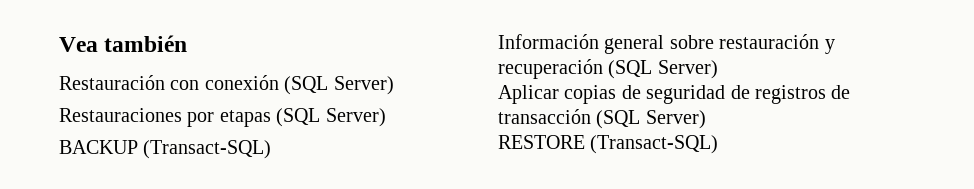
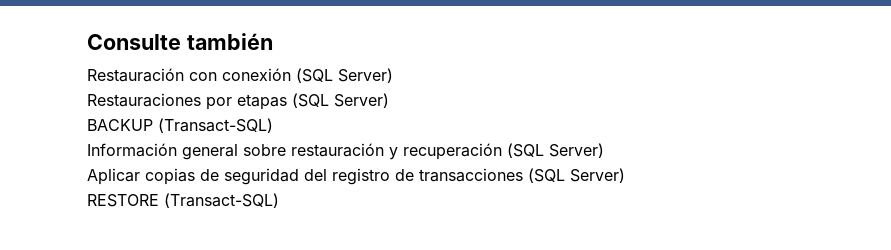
[59,37,98,52] Vea -> [87,34,181,50] Consulte
[730,85,851,104] [498,109,591,124] de registros de transacción -> [304,168,523,185] del registro de transacciones

